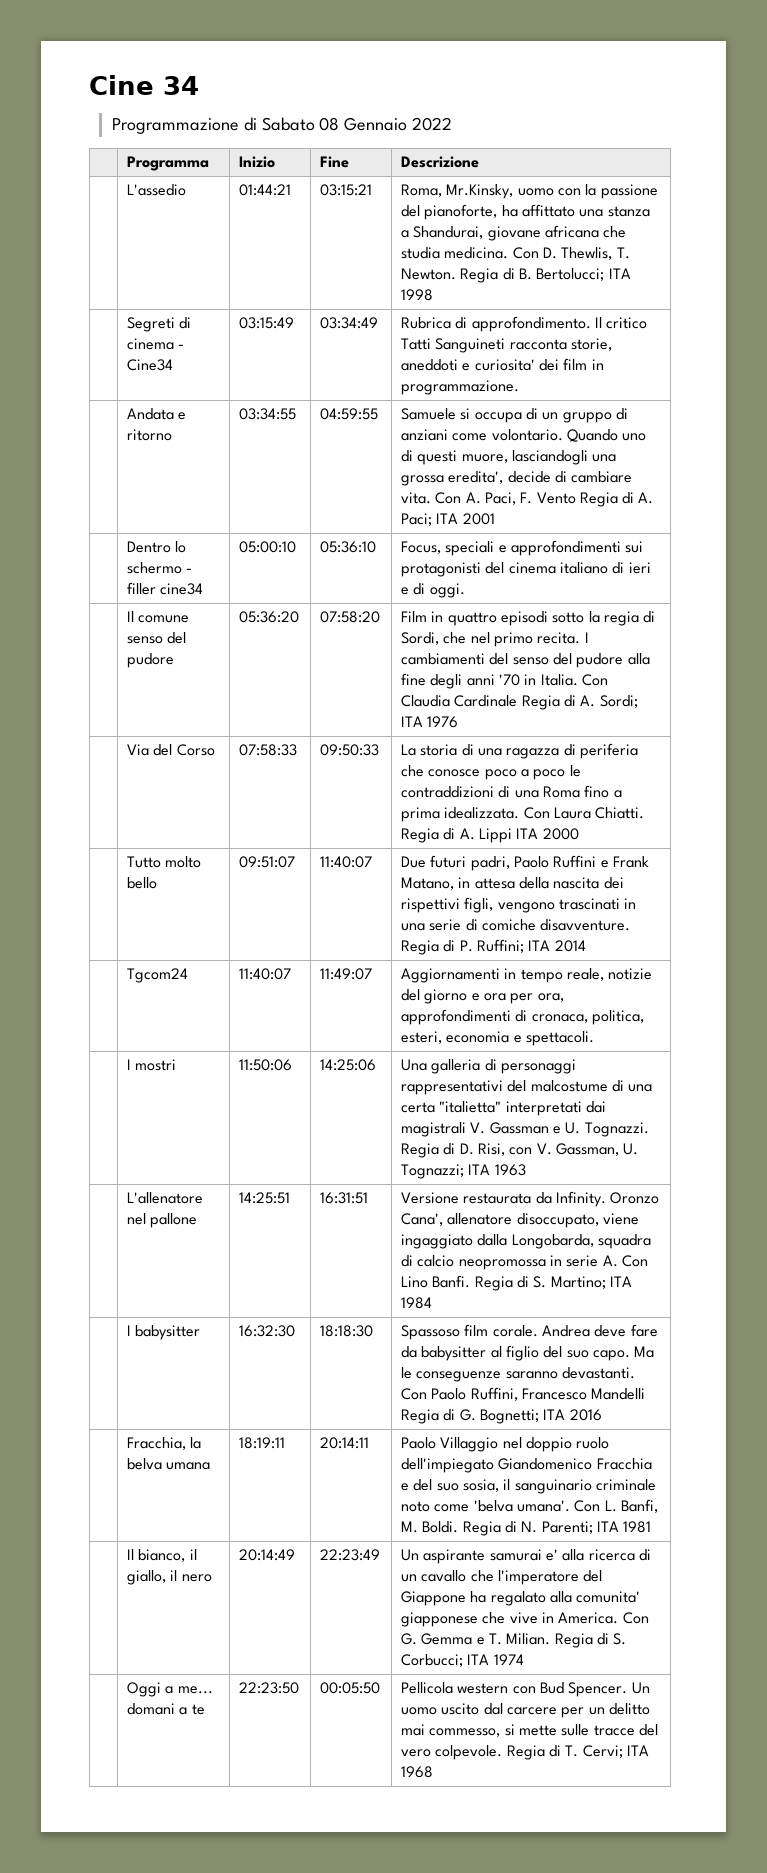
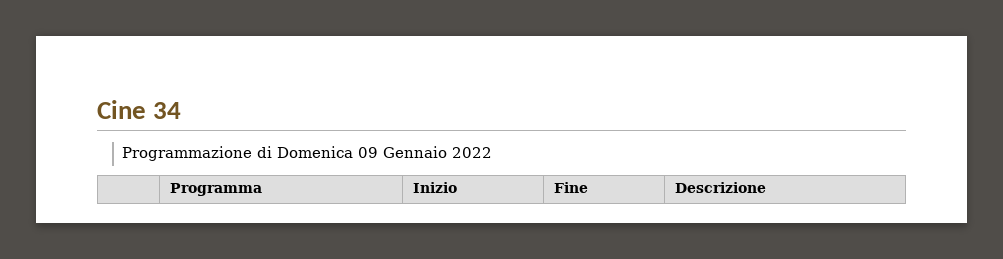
[261,117,340,131] Sabato 08 -> [277,146,379,158] Domenica 09
[126,184,186,196] [238,184,291,196] [319,184,372,196] [400,184,658,199] [400,204,650,220] [400,225,627,241] [400,247,630,260] [400,268,631,283] [400,289,433,301] [126,317,192,332] [126,338,185,350] [126,359,173,371] [238,317,294,329] [319,317,378,329] [400,316,648,332] [400,338,612,353] [400,358,604,371] [400,380,519,395] [126,408,187,420] [126,429,172,441] [238,408,296,420] [319,408,378,420] [400,408,628,423] [400,429,647,442] [400,450,617,465] [400,471,633,486] [400,492,654,507] [400,513,495,526] [126,541,187,553] [126,562,193,574] [126,582,204,595] [238,541,296,553] [319,541,376,553] [400,540,644,556] [400,562,651,577] [400,583,465,598] [126,611,190,623] [126,632,187,644] [126,653,174,668] [238,611,299,623] [319,611,380,623] [400,611,656,626] [400,632,589,647] [400,653,650,668] [400,673,608,689] [400,695,638,710] [400,716,459,728] [126,744,215,756] [238,744,297,756] [319,744,379,756] [400,743,638,759] [400,765,581,780] [400,785,622,798] [400,807,645,822] [400,828,579,843] [126,856,202,868] [126,877,157,889] [238,856,295,868] [319,856,372,868] [400,855,649,871] [400,877,624,890] [400,897,637,913] [400,919,631,931] [400,939,586,955] [126,968,188,983] [238,968,291,980] [319,968,372,980] [400,968,653,983] [400,989,564,1004] [400,1009,644,1025] [400,1031,594,1046] [126,1059,177,1071] [238,1059,292,1071] [319,1059,376,1071] [400,1059,576,1074] [400,1080,653,1095] [400,1101,606,1116] [400,1122,649,1137] [400,1143,639,1158] [400,1164,526,1179] [126,1192,203,1204] [126,1213,198,1228] [238,1192,290,1204] [319,1192,368,1204] [400,1191,660,1207] [400,1213,639,1228] [400,1234,651,1249] [400,1255,648,1270] [400,1275,632,1291] [400,1297,432,1309] [126,1325,201,1340] [238,1325,295,1337] [319,1325,373,1337] [400,1324,658,1340] [400,1345,655,1361] [400,1367,635,1382] [400,1387,646,1401] [400,1409,602,1424] [126,1437,202,1450] [126,1458,211,1470] [238,1437,285,1449] [319,1437,369,1449] [400,1437,610,1452] [400,1458,652,1473] [400,1479,656,1494] [400,1499,658,1513] [400,1521,652,1536] [126,1549,197,1562] [126,1570,212,1585] [238,1549,295,1561] [319,1549,380,1561] [400,1549,651,1564] [400,1570,603,1585] [400,1591,641,1606] [400,1612,649,1627] [400,1633,627,1648] [400,1654,524,1667] [126,1682,213,1697] [126,1703,205,1715] [238,1682,299,1694] [319,1682,380,1694] [400,1682,650,1697] [400,1703,650,1718] [400,1724,658,1737] [400,1745,649,1760] [400,1766,433,1778] // | L'assedio | 01:44:21 | 03:15:21 | Roma, Mr.Kinsky, uomo con la passione del pianoforte, ha affittato una stanza a Shandurai, giovane africana che studia medicina. Con D. Thewlis, T. Newton. Regia di B. Bertolucci; ITA 1998 // | Segreti di cinema - Cine34 | 03:15:49 | 03:34:49 | Rubrica di approfondimento. Il critico Tatti Sanguineti racconta storie, aneddoti e curiosita' dei film in programmazione. // | Andata e ritorno | 03:34:55 | 04:59:55 | Samuele si occupa di un gruppo di anziani come volontario. Quando uno di questi muore, lasciandogli una grossa eredita', decide di cambiare vita. Con A. Paci, F. Vento Regia di A. Paci; ITA 2001 // | Dentro lo schermo - filler cine34 | 05:00:10 | 05:36:10 | Focus, speciali e approfondimenti sui protagonisti del cinema italiano di ieri e di oggi. // | Il comune senso del pudore | 05:36:20 | 07:58:20 | Film in quattro episodi sotto la regia di Sordi, che nel primo recita. I cambiamenti del senso del pudore alla fine degli anni '70 in Italia. Con Claudia Cardinale Regia di A. Sordi; ITA 1976 // | Via del Corso | 07:58:33 | 09:50:33 | La storia di una ragazza di periferia che conosce poco a poco le contraddizioni di una Roma fino a prima idealizzata. Con Laura Chiatti. Regia di A. Lippi ITA 2000 // | Tutto molto bello | 09:51:07 | 11:40:07 | Due futuri padri, Paolo Ruffini e Frank Matano, in attesa della nascita dei rispettivi figli, vengono trascinati in una serie di comiche disavventure. Regia di P. Ruffini; ITA 2014 // | Tgcom24 | 11:40:07 | 11:49:07 | Aggiornamenti in tempo reale, notizie del giorno e ora per ora, approfondimenti di cronaca, politica, esteri, economia e spettacoli. // | I mostri | 11:50:06 | 14:25:06 | Una galleria di personaggi rappresentativi del malcostume di una certa "italietta" interpretati dai magistrali V. Gassman e U. Tognazzi. Regia di D. Risi, con V. Gassman, U. Tognazzi; ITA 1963 // | L'allenatore nel pallone | 14:25:51 | 16:31:51 | Versione restaurata da Infinity. Oronzo Cana', allenatore disoccupato, viene ingaggiato dalla Longobarda, squadra di calcio neopromossa in serie A. Con Lino Banfi. Regia di S. Martino; ITA 1984 // | I babysitter | 16:32:30 | 18:18:30 | Spassoso film corale. Andrea deve fare da babysitter al figlio del suo capo. Ma le conseguenze saranno devastanti. Con Paolo Ruffini, Francesco Mandelli Regia di G. Bognetti; ITA 2016 // | Fracchia, la belva umana | 18:19:11 | 20:14:11 | Paolo Villaggio nel doppio ruolo dell'impiegato Giandomenico Fracchia e del suo sosia, il sanguinario criminale noto come 'belva umana'. Con L. Banfi, M. Boldi. Regia di N. Parenti; ITA 1981 // | Il bianco, il giallo, il nero | 20:14:49 | 22:23:49 | Un aspirante samurai e' alla ricerca di un cavallo che l'imperatore del Giappone ha regalato alla comunita' giapponese che vive in America. Con G. Gemma e T. Milian. Regia di S. Corbucci; ITA 1974 // | Oggi a me... domani a te | 22:23:50 | 00:05:50 | Pellicola western con Bud Spencer. Un uomo uscito dal carcere per un delitto mai commesso, si mette sulle tracce del vero colpevole. Regia di T. Cervi; ITA 1968 -> (767, 187) none

